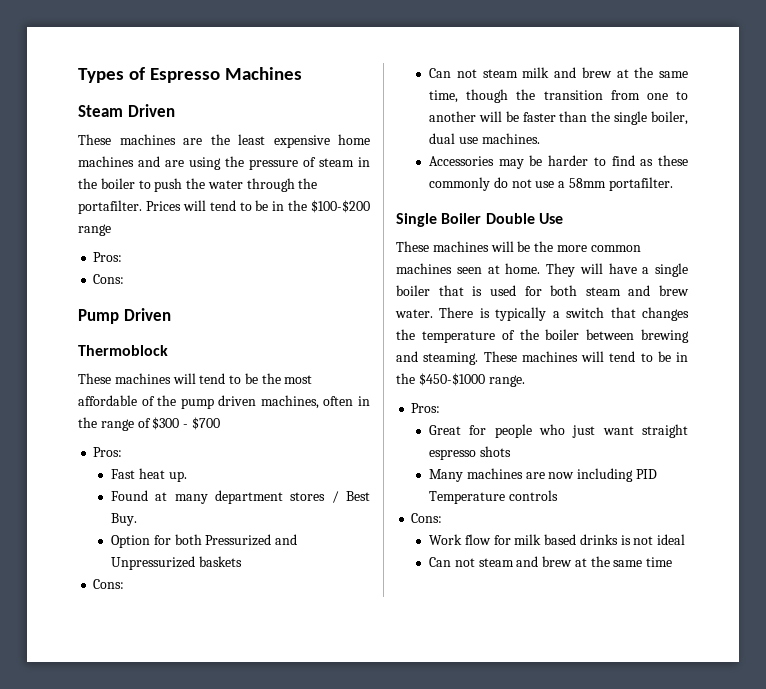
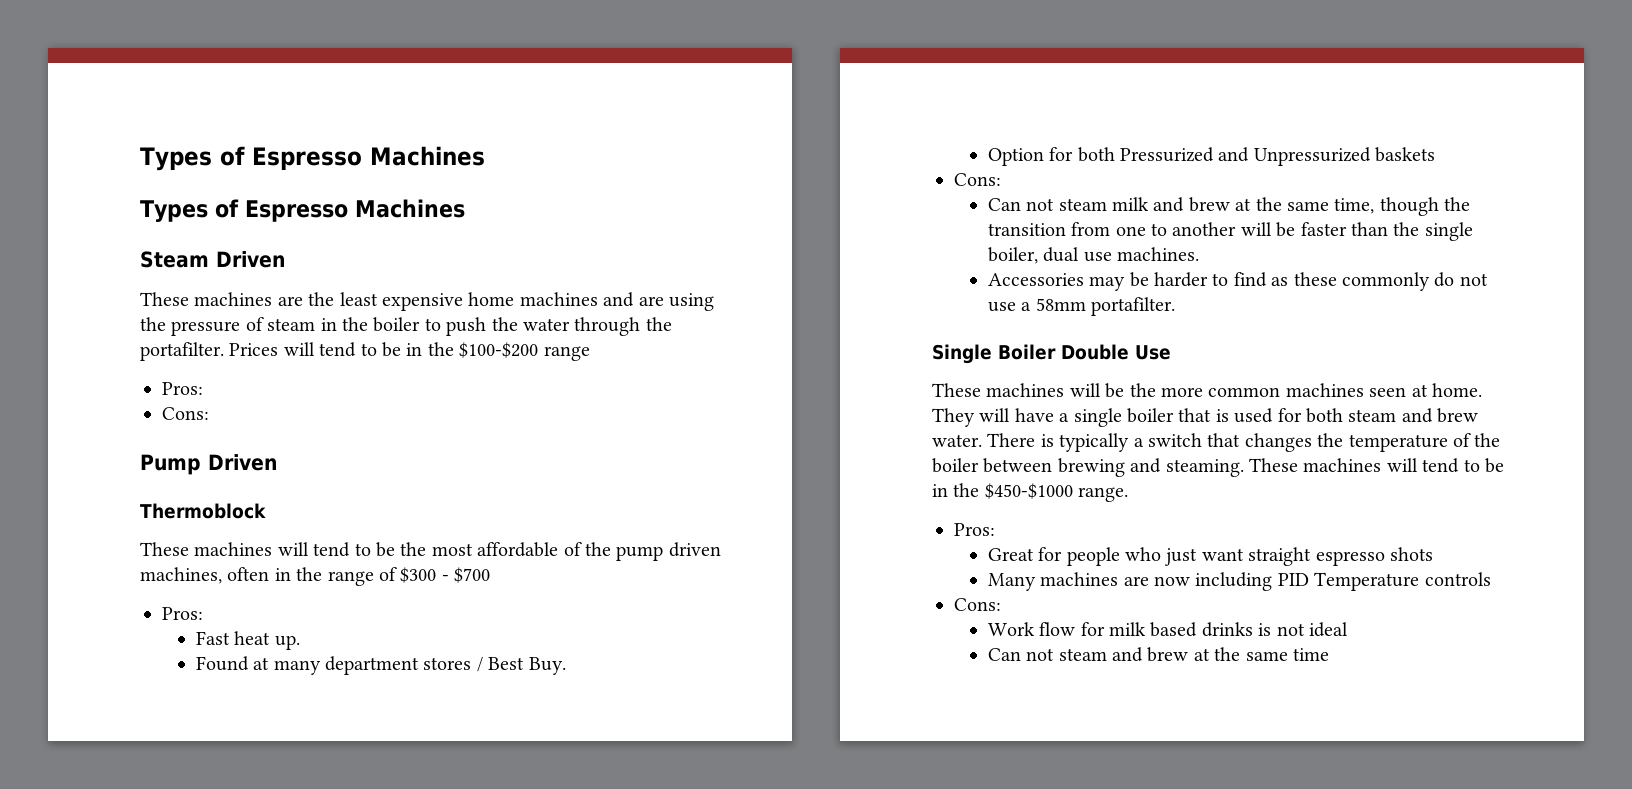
[78,67,302,83] Types of Espresso Machines -> [140,146,485,171] [140,199,465,222] Types of Espresso Machines // Types of Espresso Machines

